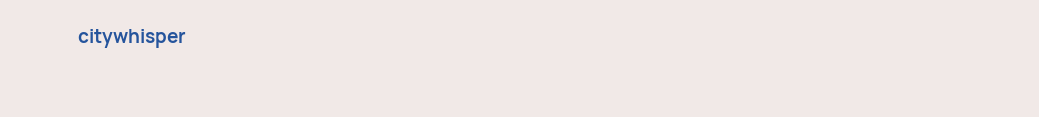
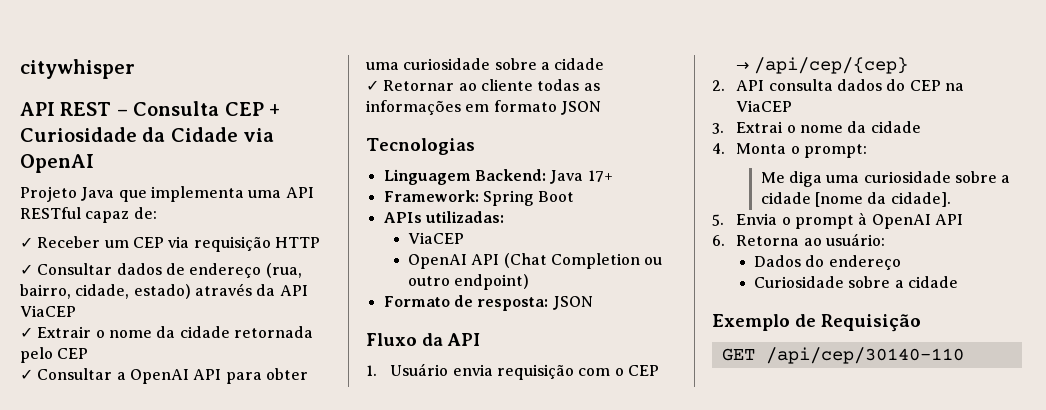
(186, 38) none -> [20,101,280,116] [20,127,275,142] [20,154,94,173] [20,186,314,202] [20,207,157,223] [20,236,320,252] [20,263,302,278] [20,283,308,299] [20,305,76,317] [20,326,313,338] [20,347,89,363] [20,368,308,384] [366,58,605,70] [366,79,600,91] [366,100,601,115] [366,138,475,155] [383,169,613,185] [383,190,575,206] [383,211,504,223] [407,232,464,244] [407,253,663,269] [407,274,530,290] [383,295,593,311] [366,333,480,346] [366,363,659,380] [736,57,908,74] [712,79,964,91] [736,100,793,112] [712,121,921,134] [712,143,867,158] [760,171,1011,187] [760,192,951,207] [712,212,963,229] [712,233,885,246] [753,255,901,270] [753,276,958,288] [712,314,921,332] [721,347,964,364] // API REST – Consulta CEP + Curiosidade da Cidade via OpenAI // Projeto Java que implementa uma API RESTful capaz de: // ✓ Receber um CEP via requisição HTTP // ✓ Consultar dados de endereço (rua, bairro, cidade, estado) através da API ViaCEP // ✓ Extrair o nome da cidade retornada pelo CEP // ✓ Consultar a OpenAI API para obter uma curiosidade sobre a cidade // ✓ Retornar ao cliente todas as informações em formato JSON // Tecnologias // Linguagem Backend: Java 17+ // Framework: Spring Boot // APIs utilizadas: // ViaCEP // OpenAI API (Chat Completion ou outro endpoint) // Formato de resposta: JSON // Fluxo da API // 1. Usuário envia requisição com o CEP → /api/cep/{cep} // 2. API consulta dados do CEP na ViaCEP // 3. Extrai o nome da cidade // 4. Monta o prompt: // Me diga uma curiosidade sobre a cidade [nome da cidade]. // 5. Envia o prompt à OpenAI API // 6. Retorna ao usuário: // Dados do endereço // Curiosidade sobre a cidade // Exemplo de Requisição // GET /api/cep/30140-110

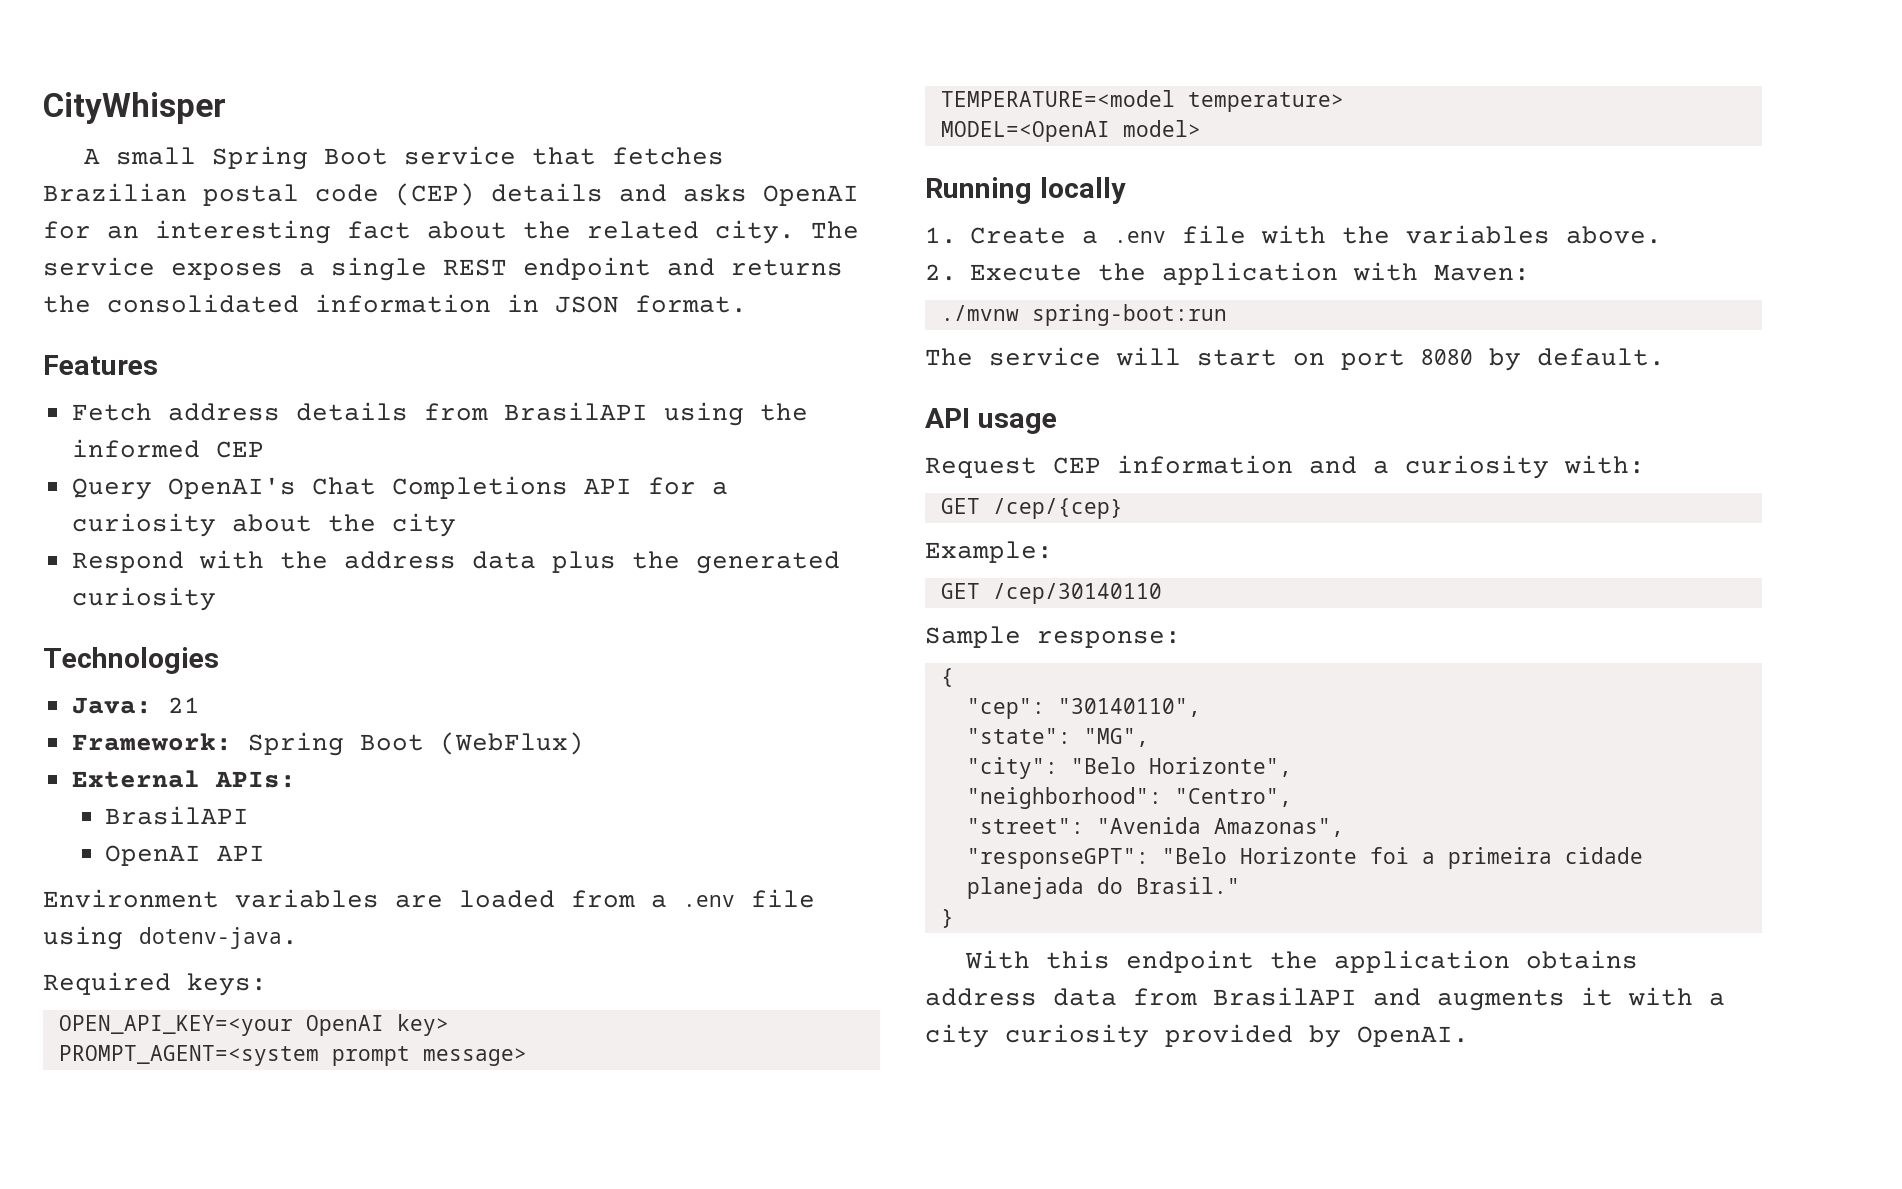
[20,59,135,79] [20,101,280,116] [20,127,275,142] [20,154,94,173] [20,186,314,202] [20,207,157,223] [20,236,320,252] [20,263,302,278] [20,283,308,299] [20,305,76,317] [20,326,313,338] [20,347,89,363] [20,368,308,384] [366,58,605,70] [366,79,600,91] [366,100,601,115] [366,138,475,155] [383,169,613,185] [383,190,575,206] [383,211,504,223] [407,232,464,244] [407,253,663,269] [407,274,530,290] [383,295,593,311] [366,333,480,346] [366,363,659,380] [736,57,908,74] [712,79,964,91] [736,100,793,112] [712,121,921,134] [712,143,867,158] [760,171,1011,187] [760,192,951,207] [712,212,963,229] [712,233,885,246] [753,255,901,270] [753,276,958,288] [712,314,921,332] [721,347,964,364] citywhisper // API REST – Consulta CEP + Curiosidade da Cidade via OpenAI // Projeto Java que implementa uma API RESTful capaz de: // ✓ Receber um CEP via requisição HTTP // ✓ Consultar dados de endereço (rua, bairro, cidade, estado) através da API ViaCEP // ✓ Extrair o nome da cidade retornada pelo CEP // ✓ Consultar a OpenAI API para obter uma curiosidade sobre a cidade // ✓ Retornar ao cliente todas as informações em formato JSON // Tecnologias // Linguagem Backend: Java 17+ // Framework: Spring Boot // APIs utilizadas: // ViaCEP // OpenAI API (Chat Completion ou outro endpoint) // Formato de resposta: JSON // Fluxo da API // 1. Usuário envia requisição com o CEP → /api/cep/{cep} // 2. API consulta dados do CEP na ViaCEP // 3. Extrai o nome da cidade // 4. Monta o prompt: // Me diga uma curiosidade sobre a cidade [nome da cidade]. // 5. Envia o prompt à OpenAI API // 6. Retorna ao usuário: // Dados do endereço // Curiosidade sobre a cidade // Exemplo de Requisição // GET /api/cep/30140-110 -> [43,92,226,124] [84,146,725,170] [43,183,859,206] [43,220,859,244] [43,257,843,281] [43,294,747,313] [43,355,158,375] [71,402,808,426] [71,439,264,458] [71,476,728,500] [71,513,456,537] [71,550,840,574] [71,587,216,611] [43,647,219,674] [71,697,200,714] [71,732,584,756] [71,770,296,788] [105,806,250,825] [105,845,266,866] [43,889,815,908] [43,926,298,950] [43,972,267,996] [58,1014,449,1036] [58,1045,527,1066] [940,90,1344,112] [940,120,1201,142] [925,177,1126,204] [925,225,1662,244] [925,262,1530,285] [940,304,1227,326] [925,347,1665,371] [925,408,1057,434] [925,455,1645,479] [940,498,1123,519] [925,541,1053,563] [940,583,1162,604] [925,626,1181,648] [940,668,954,687] [966,698,1201,719] [966,728,1149,747] [966,757,1292,779] [966,787,1292,809] [966,817,1344,837] [966,847,1643,869] [966,877,1240,899] [940,909,954,928] [965,950,1639,973] [925,987,1725,1011] [925,1024,1469,1048] CityWhisper // A small Spring Boot service that fetches Brazilian postal code (CEP) details and asks OpenAI for an interesting fact about the related city. The service exposes a single REST endpoint and returns the consolidated information in JSON format. // Features // Fetch address details from BrasilAPI using the informed CEP // Query OpenAI's Chat Completions API for a curiosity about the city // Respond with the address data plus the generated curiosity // Technologies // Java: 21 // Framework: Spring Boot (WebFlux) // External APIs: // BrasilAPI // OpenAI API // Environment variables are loaded from a .env file using dotenv-java. // Required keys: // OPEN_API_KEY=<your OpenAI key> // PROMPT_AGENT=<system prompt message> // TEMPERATURE=<model temperature> // MODEL=<OpenAI model> // Running locally // 1. Create a .env file with the variables above. // 2. Execute the application with Maven: // ./mvnw spring-boot:run // The service will start on port 8080 by default. // API usage // Request CEP information and a curiosity with: // GET /cep/{cep} // Example: // GET /cep/30140110 // Sample response: // { // "cep": "30140110", // "state": "MG", // "city": "Belo Horizonte", // "neighborhood": "Centro", // "street": "Avenida Amazonas", // "responseGPT": "Belo Horizonte foi a primeira cidade planejada do Brasil." // } // With this endpoint the application obtains address data from BrasilAPI and augments it with a city curiosity provided by OpenAI.

